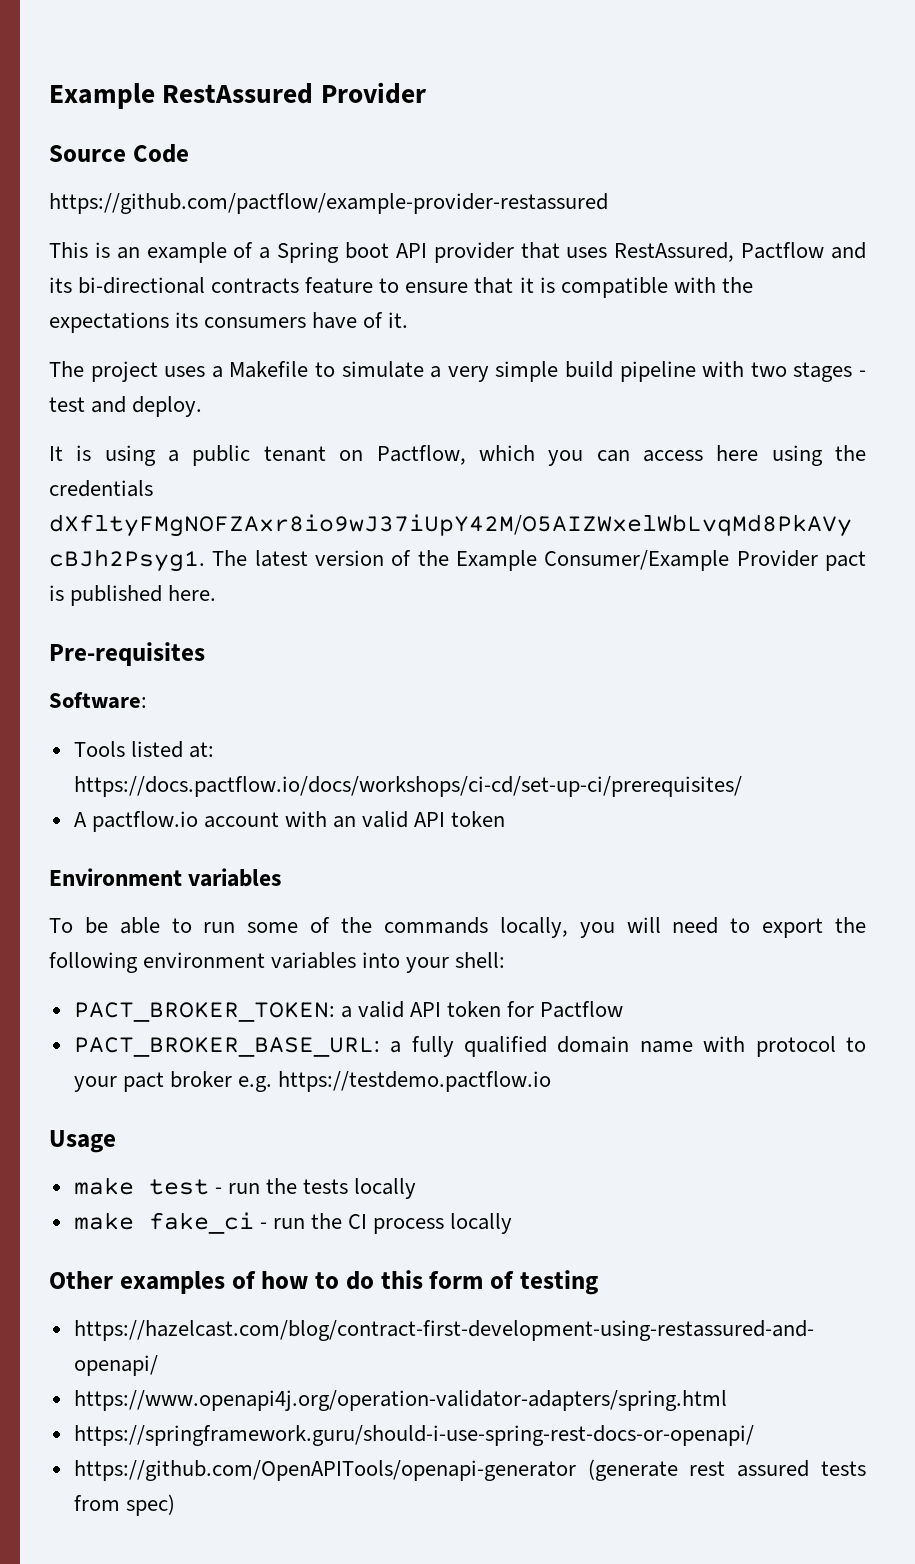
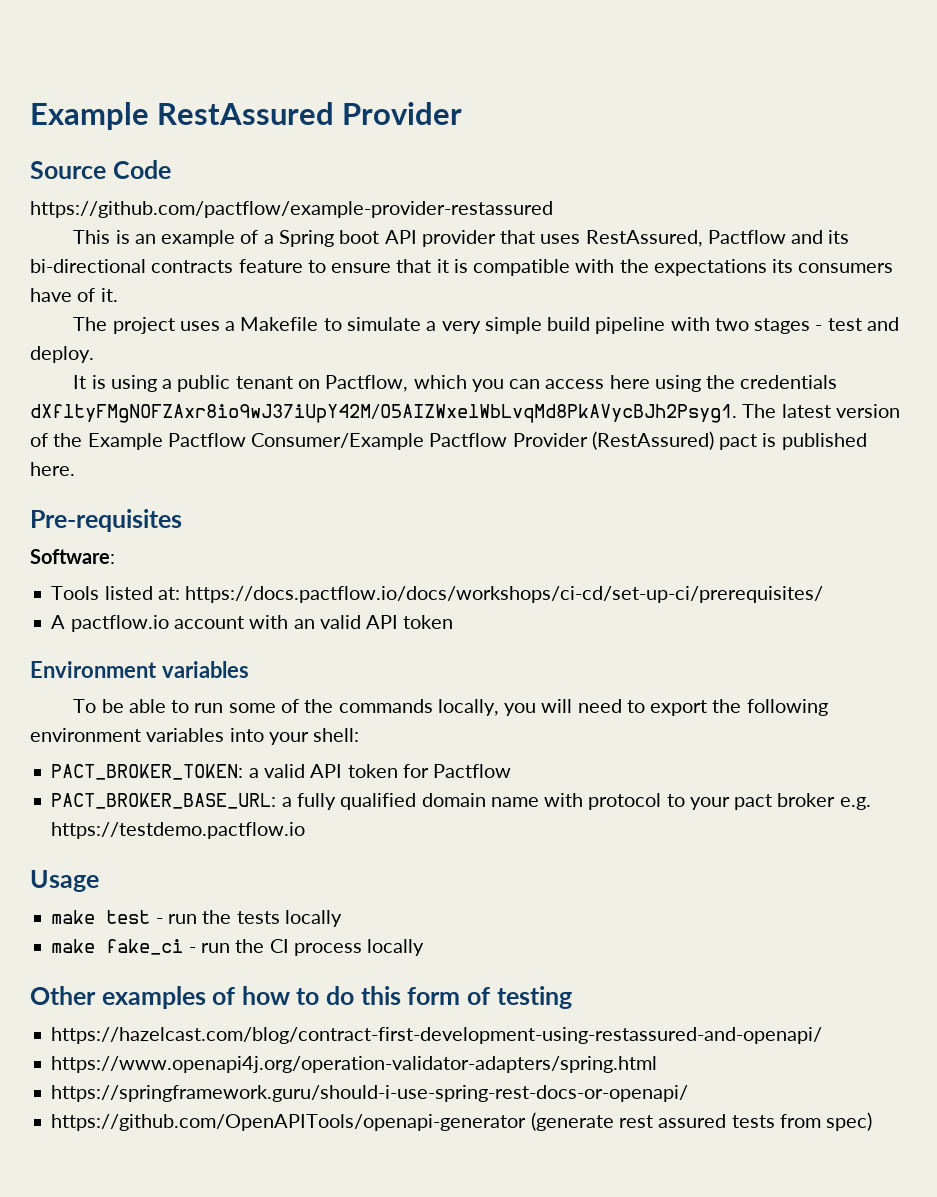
[544,550,818,571] Consumer/Example Provider -> [167,431,714,450] Pactflow Consumer/Example Pactflow Provider (RestAssured)

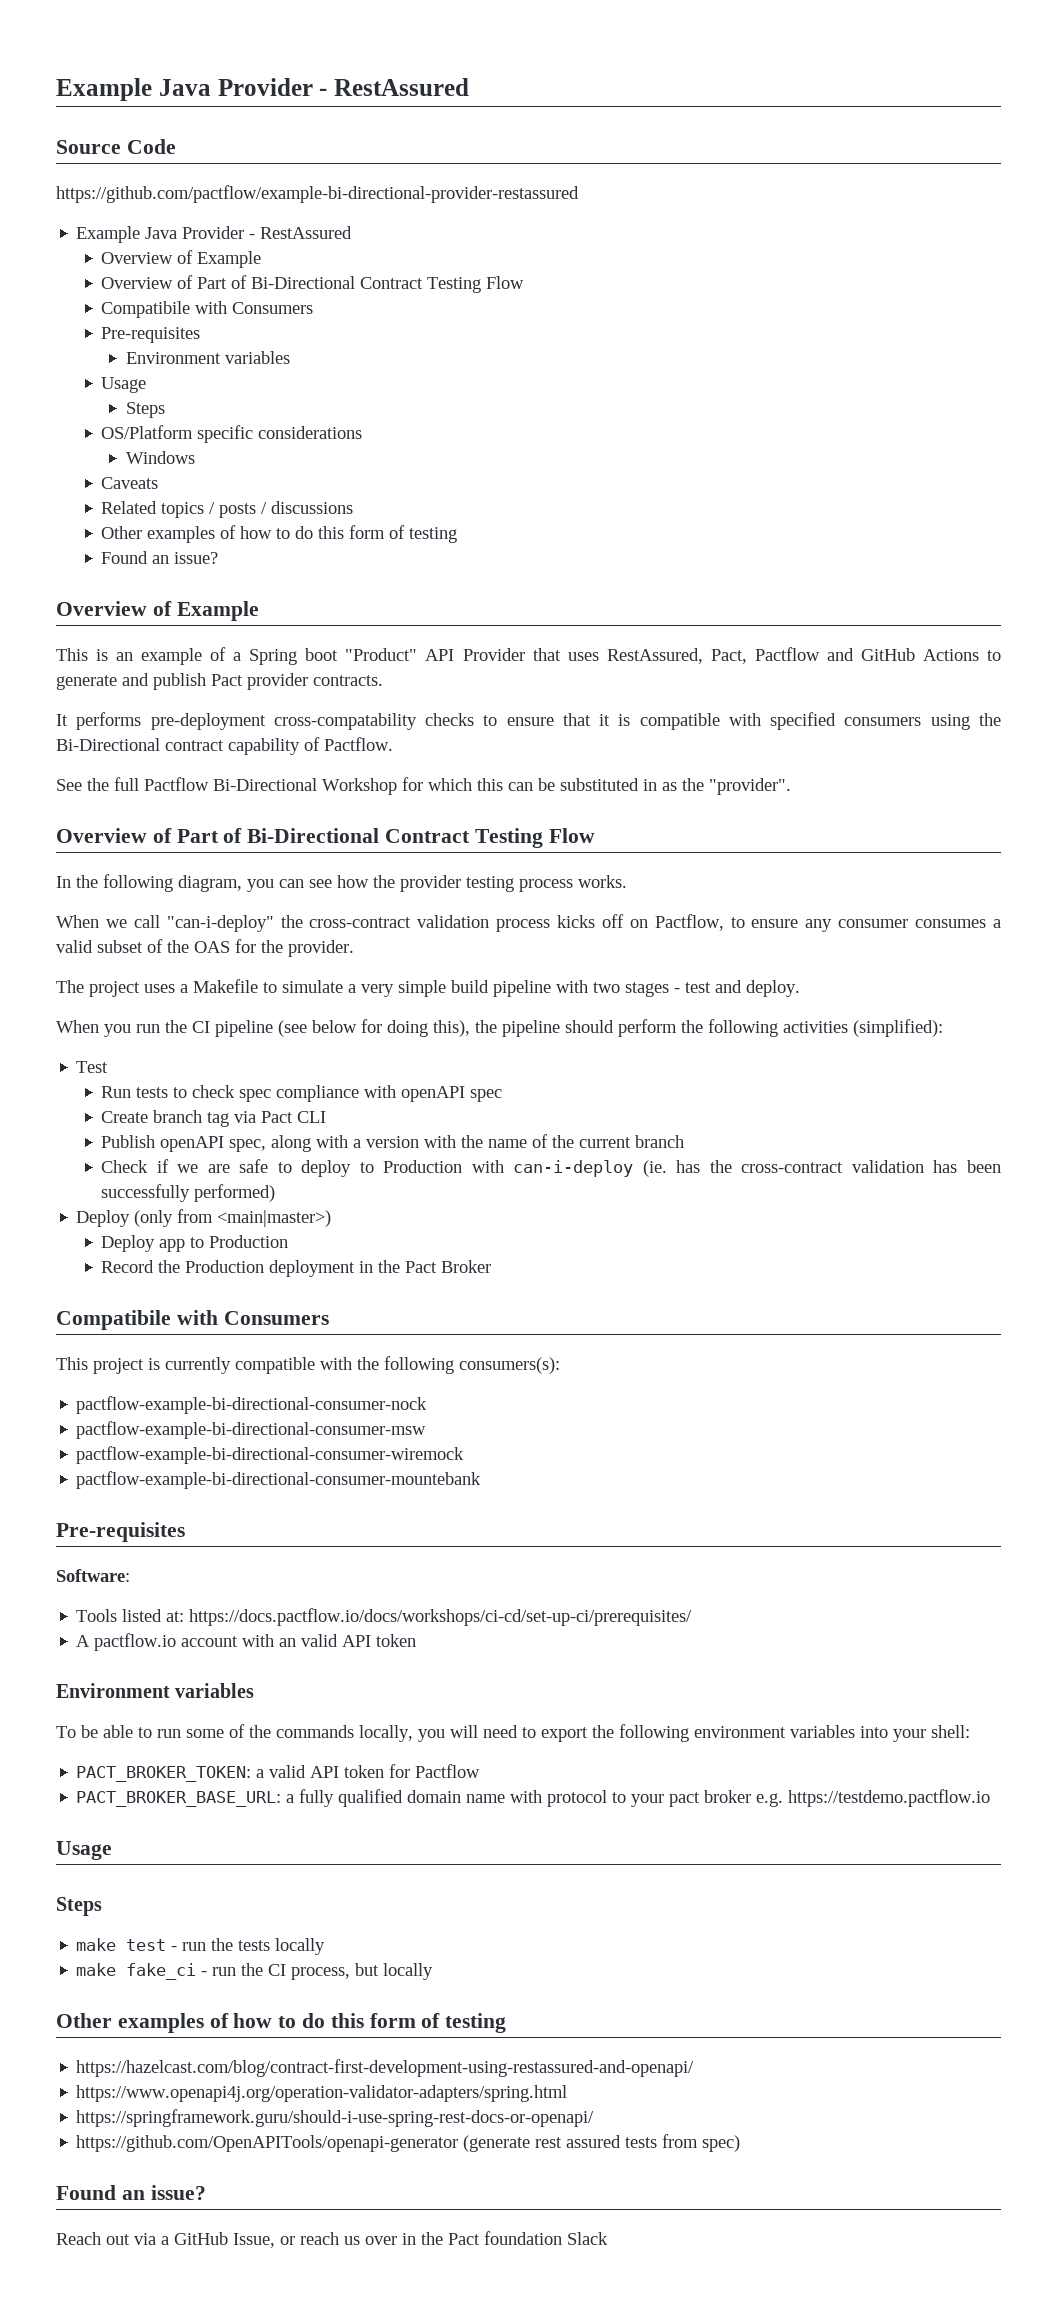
[30,102,463,130] Example RestAssured Provider -> [56,78,469,101] Example Java Provider - RestAssured
[30,201,553,218] https://github.com/pactflow/example-provider-restassured -> [56,185,579,203] [76,226,353,243] [101,250,262,268] [101,275,525,293] [101,301,314,318] [101,327,201,343] [126,351,291,364] [101,377,147,393] [126,402,166,418] [101,425,363,443] [126,451,196,464] [101,477,159,489] [101,501,354,518] [101,525,458,543] [101,551,219,564] [56,601,259,621] https://github.com/pactflow/example-bi-directional-provider-restassured // Example Java Provider - RestAssured // Overview of Example // Overview of Part of Bi-Directional Contract Testing Flow // Compatibile with Consumers // Pre-requisites // Environment variables // Usage // Steps // OS/Platform specific considerations // Windows // Caveats // Related topics / posts / discussions // Other examples of how to do this form of testing // Found an issue? // Overview of Example
[384,230,496,247] API provider -> [345,648,525,661] "Product" API Provider
(703, 238) none -> [710,649,747,664] Pact,
[828,230,850,244] [30,259,303,273] its bi-directional contracts feature -> [860,648,1002,661] [56,673,383,690] [56,712,475,730] GitHub Actions to generate and publish Pact provider contracts. // It performs pre-deployment cross-compatability checks
[619,259,894,276] [30,288,118,302] the expectations its consumers have of it. -> [770,712,1001,730] [56,737,393,755] [56,777,791,795] [56,828,595,848] [56,874,627,892] [56,914,1001,932] [56,939,354,957] specified consumers using the Bi-Directional contract capability of Pactflow. // See the full Pactflow Bi-Directional Workshop for which this can be substituted in as the "provider". // Overview of Part of Bi-Directional Contract Testing Flow // In the following diagram, you can see how the provider testing process works. // When we call "can-i-deploy" the cross-contract validation process kicks off on Pactflow, to ensure any consumer consumes a valid subset of the OAS for the provider.
[73,375,838,392] [30,404,900,423] [30,431,867,450] [30,462,75,476] It is using a public tenant on Pactflow, which you can access here using the credentials dXfltyFMgNOFZAxr8io9wJ37iUpY42M/O5AIZWxelWbLvqMd8PkAVycBJh2Psyg1. The latest version of the Example Pactflow Consumer/Example Pactflow Provider (RestAssured) pact is published here. -> [56,1019,943,1037] [76,1061,109,1073] [101,1085,503,1102] [101,1110,327,1127] [101,1134,685,1152] [101,1159,1001,1177] [101,1184,276,1202] [76,1209,332,1227] [101,1235,289,1252] [101,1260,492,1277] [56,1310,329,1330] [56,1356,560,1374] [76,1396,428,1414] [76,1421,427,1439] [76,1446,465,1464] [76,1471,482,1489] When you run the CI pipeline (see below for doing this), the pipeline should perform the following activities (simplified): // Test // Run tests to check spec compliance with openAPI spec // Create branch tag via Pact CLI // Publish openAPI spec, along with a version with the name of the current branch // Check if we are safe to deploy to Production with can-i-deploy (ie. has the cross-contract validation has been successfully performed) // Deploy (only from <main|master>) // Deploy app to Production // Record the Production deployment in the Pact Broker // Compatibile with Consumers // This project is currently compatible with the following consumers(s): // pactflow-example-bi-directional-consumer-nock // pactflow-example-bi-directional-consumer-msw // pactflow-example-bi-directional-consumer-wiremock // pactflow-example-bi-directional-consumer-mountebank
(99, 881) none -> [56,1897,102,1916] // Steps
[293,943,362,956] process -> [291,1963,380,1980] process, but
(873, 1121) none -> [56,2185,206,2200] [56,2231,608,2248] // Found an issue? // Reach out via a GitHub Issue, or reach us over in the Pact foundation Slack

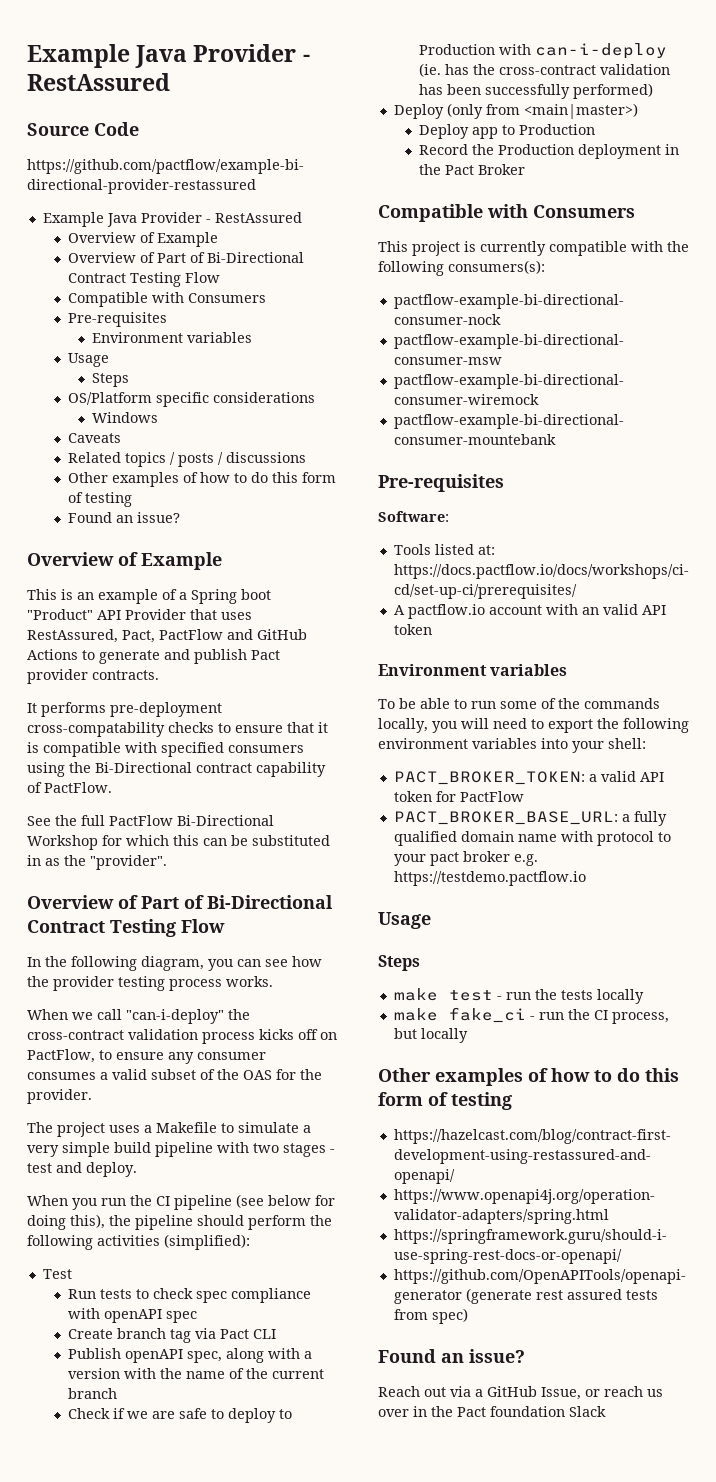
[101,301,191,318] Compatibile -> [67,292,148,307] Compatible
[754,647,820,661] Pactflow -> [159,629,223,640] PactFlow
[324,737,393,751] Pactflow. -> [44,782,112,793] PactFlow.
[144,777,209,791] Pactflow -> [109,815,173,826] PactFlow
[654,914,724,931] Pactflow, -> [27,1049,95,1063] PactFlow,
[56,1310,171,1330] Compatibile -> [378,204,483,222] Compatible
[415,1764,481,1778] Pactflow -> [459,791,524,802] PactFlow

